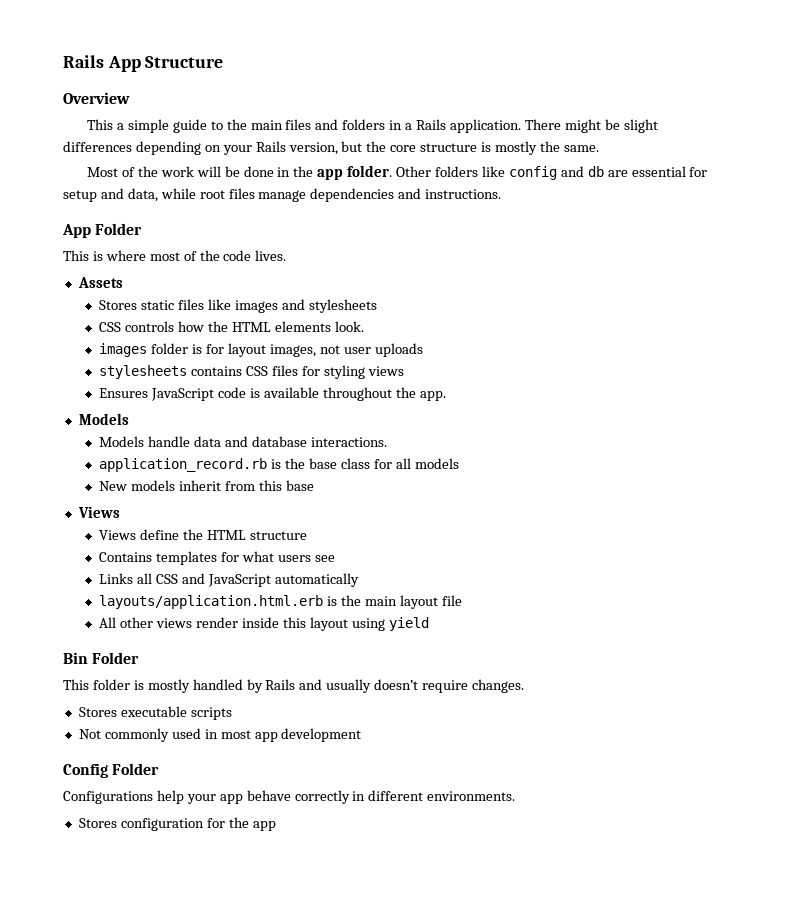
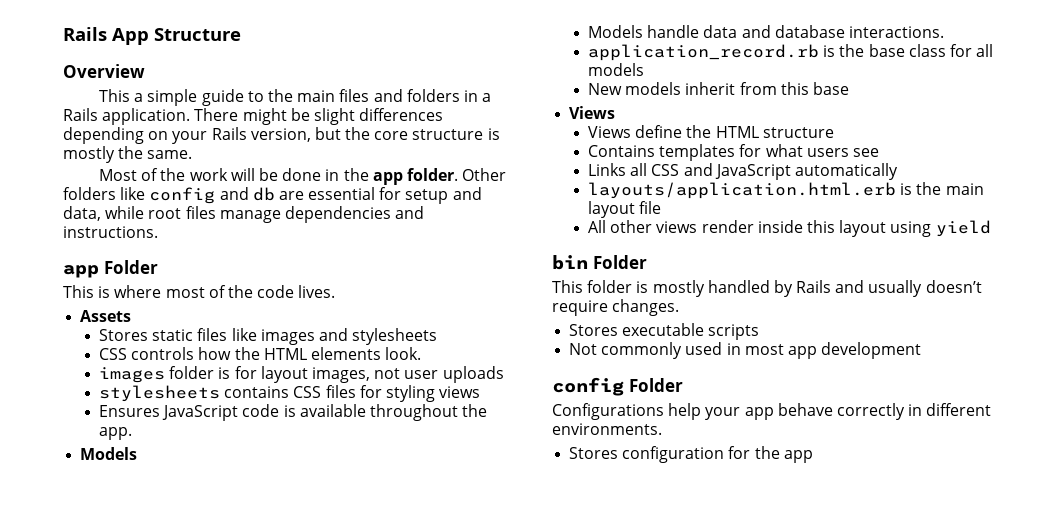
[62,224,91,238] App -> [63,265,99,278] app
[63,652,88,664] Bin -> [552,255,588,270] bin
[63,763,108,778] Config -> [552,377,624,396] config

